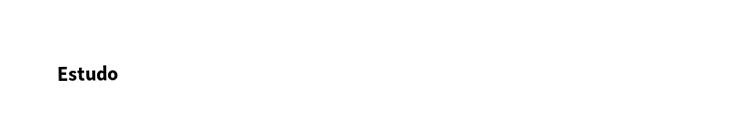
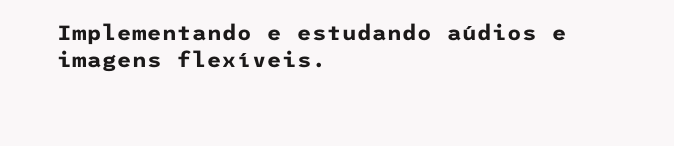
[57,65,119,82] Estudo -> [57,23,567,45] [57,50,327,72] Implementando e estudando aúdios e imagens flexíveis.

